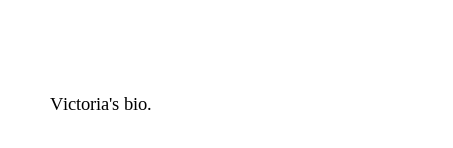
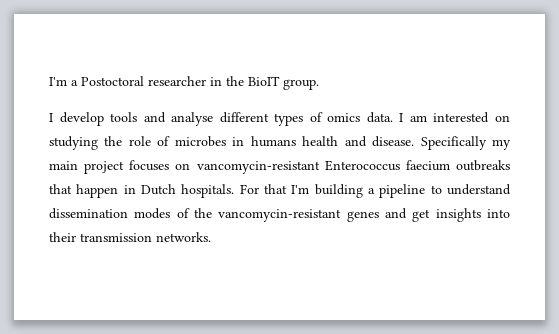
[50,97,152,110] Victoria's bio. -> [49,76,319,90] [49,112,511,126] [49,136,511,150] [49,160,511,174] [49,184,511,198] [49,208,510,222] [49,232,211,242] I'm a Postoctoral researcher in the BioIT group. // I develop tools and analyse different types of omics data. I am interested on studying the role of microbes in humans health and disease. Specifically my main project focuses on vancomycin-resistant Enterococcus faecium outbreaks that happen in Dutch hospitals. For that I'm building a pipeline to understand dissemination modes of the vancomycin-resistant genes and get insights into their transmission networks.

